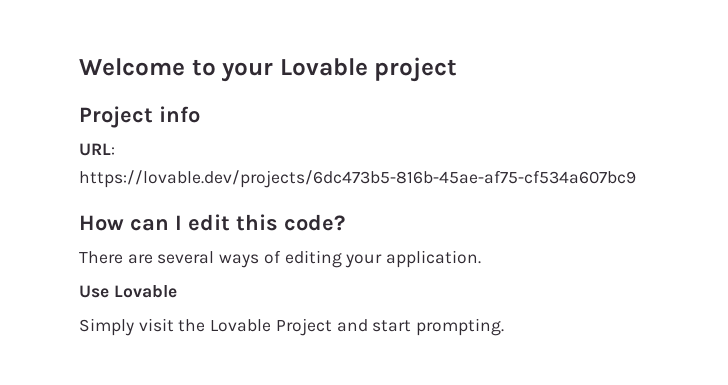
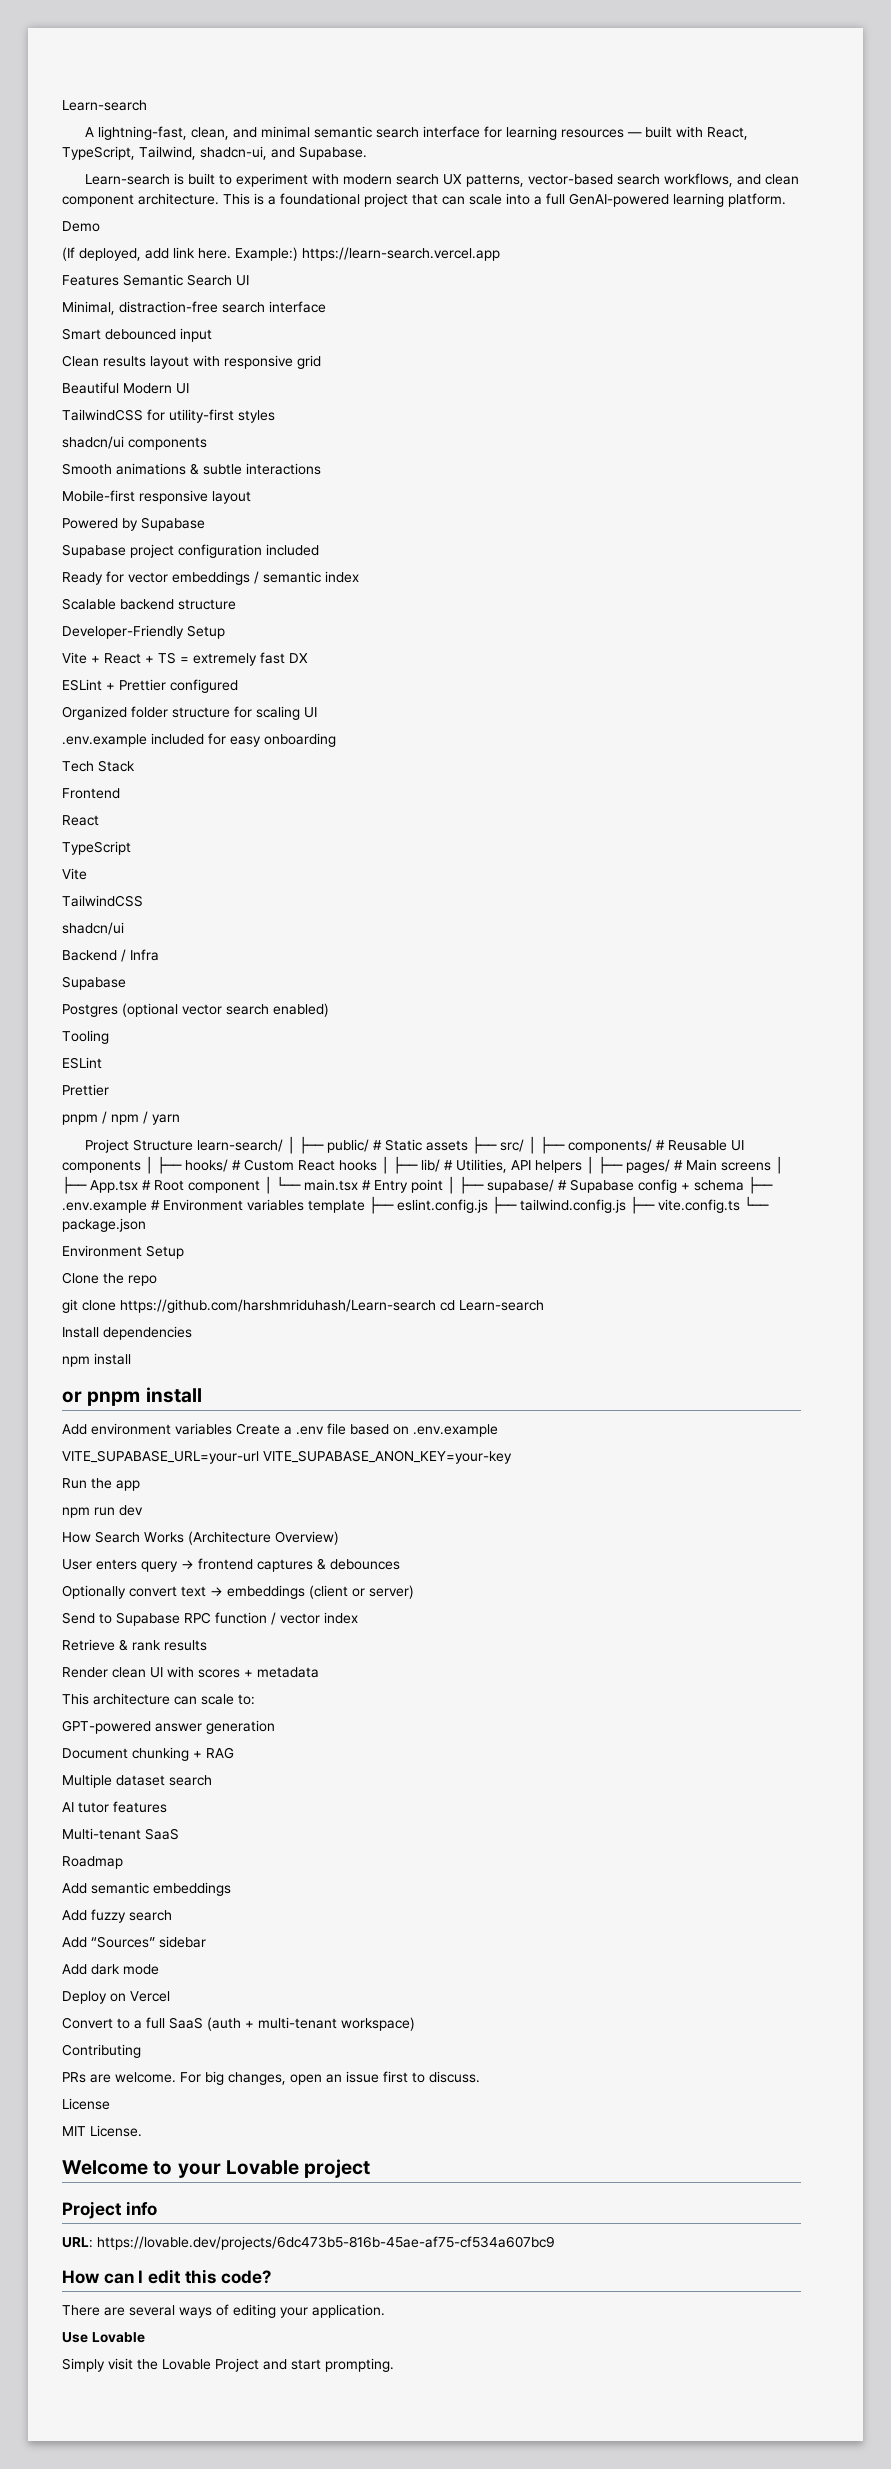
(79, 67) none -> [62,100,147,111] [85,126,749,140] [62,146,367,160] [85,173,800,187] [62,193,786,207] [62,221,100,232] [62,247,500,261] [62,274,249,286] [62,301,326,315] [62,328,212,342] [62,355,321,369] [62,382,189,394] [62,409,275,423] [62,436,207,450] [62,463,321,475] [62,490,251,504] [62,517,205,531] [62,544,319,558] [62,571,359,585] [62,598,236,610] [62,625,225,639] [62,652,308,666] [62,679,238,693] [62,706,317,720] [62,733,336,747] [62,760,135,772] [62,788,120,799] [62,815,99,826] [62,841,131,855] [62,868,87,880] [62,895,143,907] [62,922,124,935] [62,949,159,962] [62,976,126,990] [62,1003,329,1017] [62,1030,109,1044] [62,1057,102,1069] [62,1084,109,1096] [62,1111,180,1125] [85,1136,745,1154] [62,1156,783,1174] [62,1176,773,1194] [62,1196,769,1214] [62,1218,146,1232] [62,1245,184,1259] [62,1272,157,1286] [62,1299,544,1313] [62,1326,192,1340] [62,1353,131,1367] [62,1387,202,1406] [62,1423,498,1437] [62,1450,512,1464] [62,1478,140,1491] [62,1505,143,1518] [62,1531,339,1545] [62,1558,400,1572] [62,1585,414,1599] [62,1612,358,1626] [62,1639,207,1651] [62,1666,319,1678] [62,1693,255,1705] [62,1720,275,1734] [62,1747,234,1761] [62,1774,212,1788] [62,1801,167,1813] [62,1828,179,1840] [62,1856,123,1869] [62,1882,231,1896] [62,1909,172,1923] [62,1936,206,1948] [62,1964,159,1975] [62,1991,170,2004] [62,2017,415,2031] [62,2044,141,2058] [62,2071,480,2085] [62,2098,110,2110] [62,2125,142,2137] Learn-search // A lightning-fast, clean, and minimal semantic search interface for learning resources — built with React, TypeScript, Tailwind, shadcn-ui, and Supabase. // Learn-search is built to experiment with modern search UX patterns, vector-based search workflows, and clean component architecture. This is a foundational project that can scale into a full GenAI-powered learning platform. // Demo // (If deployed, add link here. Example:) https://learn-search.vercel.app // Features Semantic Search UI // Minimal, distraction-free search interface // Smart debounced input // Clean results layout with responsive grid // Beautiful Modern UI // TailwindCSS for utility-first styles // shadcn/ui components // Smooth animations & subtle interactions // Mobile-first responsive layout // Powered by Supabase // Supabase project configuration included // Ready for vector embeddings / semantic index // Scalable backend structure // Developer-Friendly Setup // Vite + React + TS = extremely fast DX // ESLint + Prettier configured // Organized folder structure for scaling UI // .env.example included for easy onboarding // Tech Stack // Frontend // React // TypeScript // Vite // TailwindCSS // shadcn/ui // Backend / Infra // Supabase // Postgres (optional vector search enabled) // Tooling // ESLint // Prettier // pnpm / npm / yarn // Project Structure learn-search/ │ ├── public/ # Static assets ├── src/ │ ├── components/ # Reusable UI components │ ├── hooks/ # Custom React hooks │ ├── lib/ # Utilities, API helpers │ ├── pages/ # Main screens │ ├── App.tsx # Root component │ └── main.tsx # Entry point │ ├── supabase/ # Supabase config + schema ├── .env.example # Environment variables template ├── eslint.config.js ├── tailwind.config.js ├── vite.config.ts └── package.json // Environment Setup // Clone the repo // git clone https://github.com/harshmriduhash/Learn-search cd Learn-search // Install dependencies // npm install // or pnpm install // Add environment variables Create a .env file based on .env.example // VITE_SUPABASE_URL=your-url VITE_SUPABASE_ANON_KEY=your-key // Run the app // npm run dev // How Search Works (Architecture Overview) // User enters query → frontend captures & debounces // Optionally convert text → embeddings (client or server) // Send to Supabase RPC function / vector index // Retrieve & rank results // Render clean UI with scores + metadata // This architecture can scale to: // GPT-powered answer generation // Document chunking + RAG // Multiple dataset search // AI tutor features // Multi-tenant SaaS // Roadmap // Add semantic embeddings // Add fuzzy search // Add “Sources” sidebar // Add dark mode // Deploy on Vercel // Convert to a full SaaS (auth + multi-tenant workspace) // Contributing // PRs are welcome. For big changes, open an issue first to discuss. // License // MIT License. //

